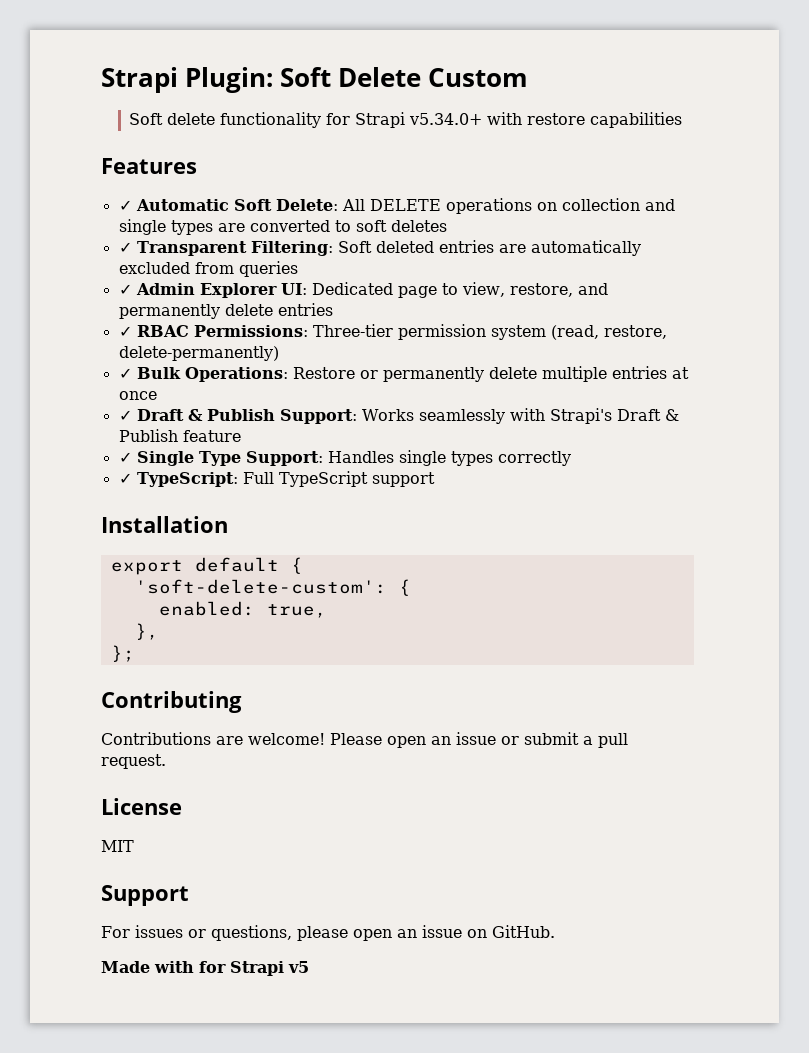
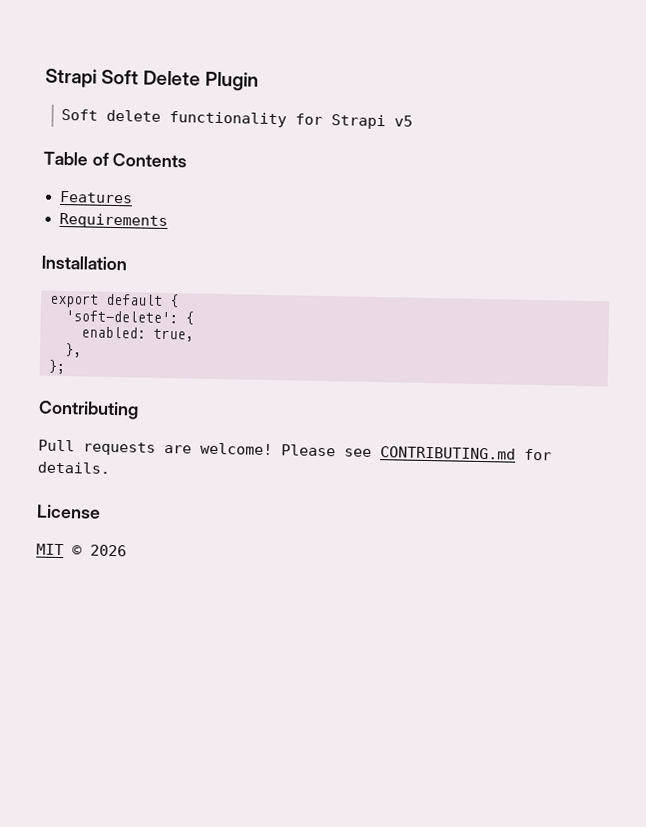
[101,67,273,93] Strapi Plugin: -> [45,68,97,88] Strapi
[427,68,528,87] Custom -> [205,71,260,91] Plugin
[409,112,683,128] [101,158,197,174] [118,198,675,214] [118,219,447,235] [118,240,641,256] [118,261,298,277] [118,282,608,298] [118,303,333,319] [118,324,667,340] [118,346,279,361] [118,366,689,382] [118,391,157,400] [118,408,679,424] [118,429,241,442] [118,450,571,466] [118,471,435,487] v5.34.0+ with restore capabilities // Features // ✓ Automatic Soft Delete: All DELETE operations on collection and single types are converted to soft deletes // ✓ Transparent Filtering: Soft deleted entries are automatically excluded from queries // ✓ Admin Explorer UI: Dedicated page to view, restore, and permanently delete entries // ✓ RBAC Permissions: Three-tier permission system (read, restore, delete-permanently) // ✓ Bulk Operations: Restore or permanently delete multiple entries at once // ✓ Draft & Publish Support: Works seamlessly with Strapi's Draft & Publish feature // ✓ Single Type Support: Handles single types correctly // ✓ TypeScript: Full TypeScript support -> [394,115,414,127] [43,151,188,168] [58,190,133,204] [58,212,168,230] v5 // Table of Contents // Features // Requirements
[134,579,387,594] 'soft-delete-custom': -> [65,310,178,324] 'soft-delete':
[101,732,211,745] Contributions -> [38,439,156,456] Pull requests
[387,732,628,748] [101,754,166,769] [101,798,182,815] [101,840,134,852] [101,885,189,906] [101,925,555,941] [101,961,309,976] open an issue or submit a pull request. // License // MIT // Support // For issues or questions, please open an issue on GitHub. // Made with for Strapi v5 -> [344,446,552,461] [37,461,111,474] [36,504,101,519] [36,543,127,557] see CONTRIBUTING.md for details. // License // MIT © 2026

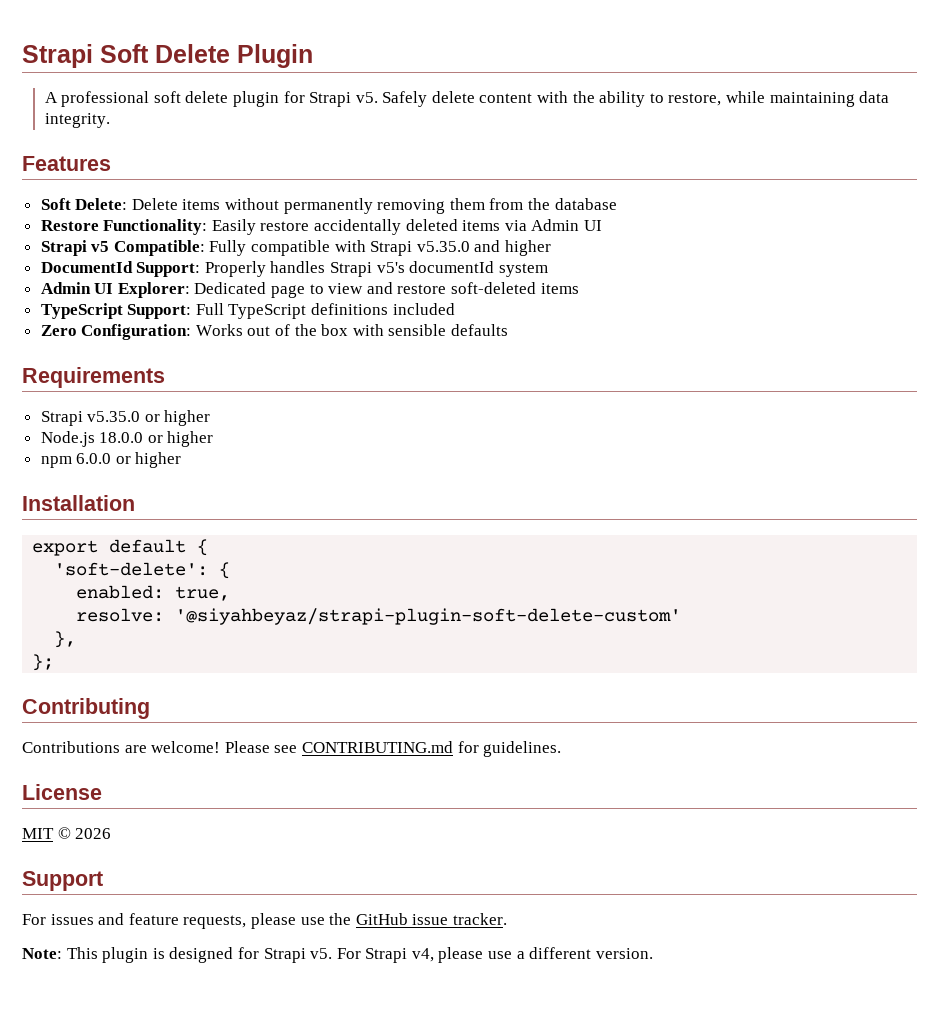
[61,108,414,130] [43,151,188,168] [58,190,133,204] [58,212,168,230] Soft delete functionality for Strapi v5 // Table of Contents // Features // Requirements -> [44,91,890,107] [44,113,110,128] [22,156,111,171] [40,198,617,214] [40,219,603,235] [40,240,552,256] [40,261,548,277] [40,282,579,298] [40,303,455,319] [40,324,509,340] [22,367,165,388] [40,410,211,426] [40,431,214,447] [40,452,182,468] A professional soft delete plugin for Strapi v5. Safely delete content with the ability to restore, while maintaining data integrity. // Features // Soft Delete: Delete items without permanently removing them from the database // Restore Functionality: Easily restore accidentally deleted items via Admin UI // Strapi v5 Compatible: Fully compatible with Strapi v5.35.0 and higher // DocumentId Support: Properly handles Strapi v5's documentId system // Admin UI Explorer: Dedicated page to view and restore soft-deleted items // TypeScript Support: Full TypeScript definitions included // Zero Configuration: Works out of the box with sensible defaults // Requirements // Strapi v5.35.0 or higher // Node.js 18.0.0 or higher // npm 6.0.0 or higher
(194, 335) none -> [76,608,682,625] // resolve: '@siyahbeyaz/strapi-plugin-soft-delete-custom'
[38,439,156,456] Pull requests -> [22,741,120,753] Contributions
[37,461,111,474] details. -> [483,741,562,757] guidelines.
(127, 550) none -> [22,871,103,891] [22,913,507,929] [22,947,653,963] // Support // For issues and feature requests, please use the GitHub issue tracker. // Note: This plugin is designed for Strapi v5. For Strapi v4, please use a different version.

